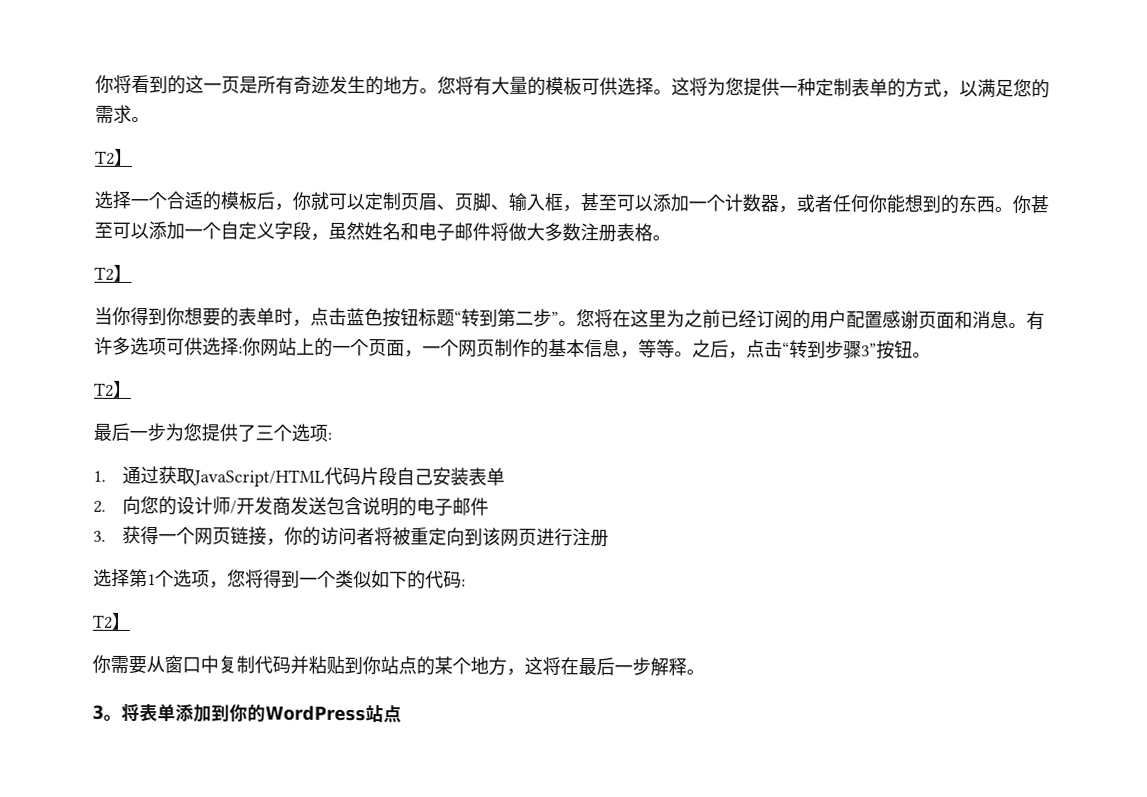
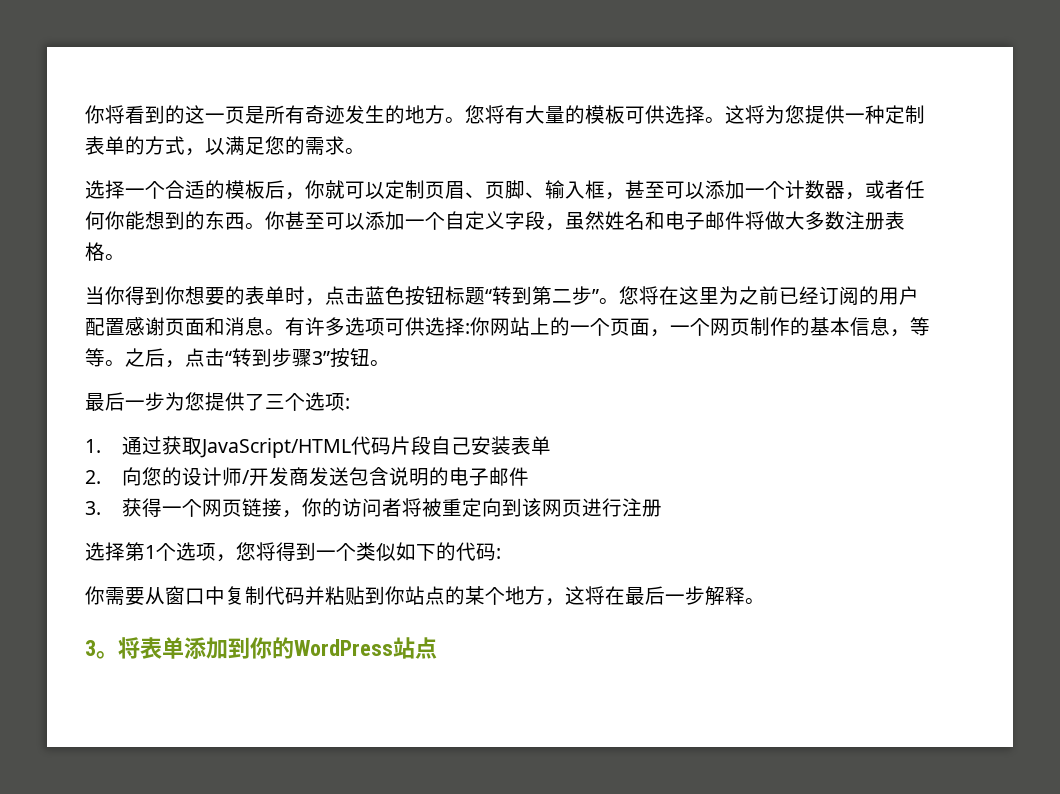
[95,148,133,166] // T2】 -> (365, 151) none
[94,264,132,282] // T2】 -> (125, 257) none
[94,380,132,398] // T2】 -> (390, 363) none
[92,612,131,630] // T2】 -> (501, 553) none

